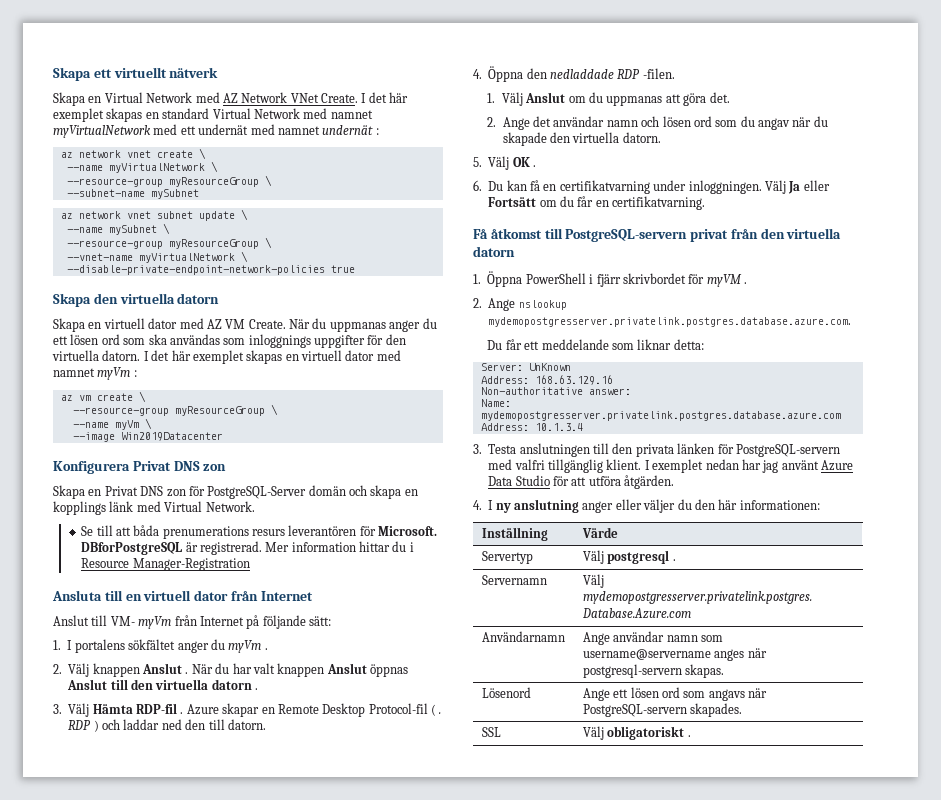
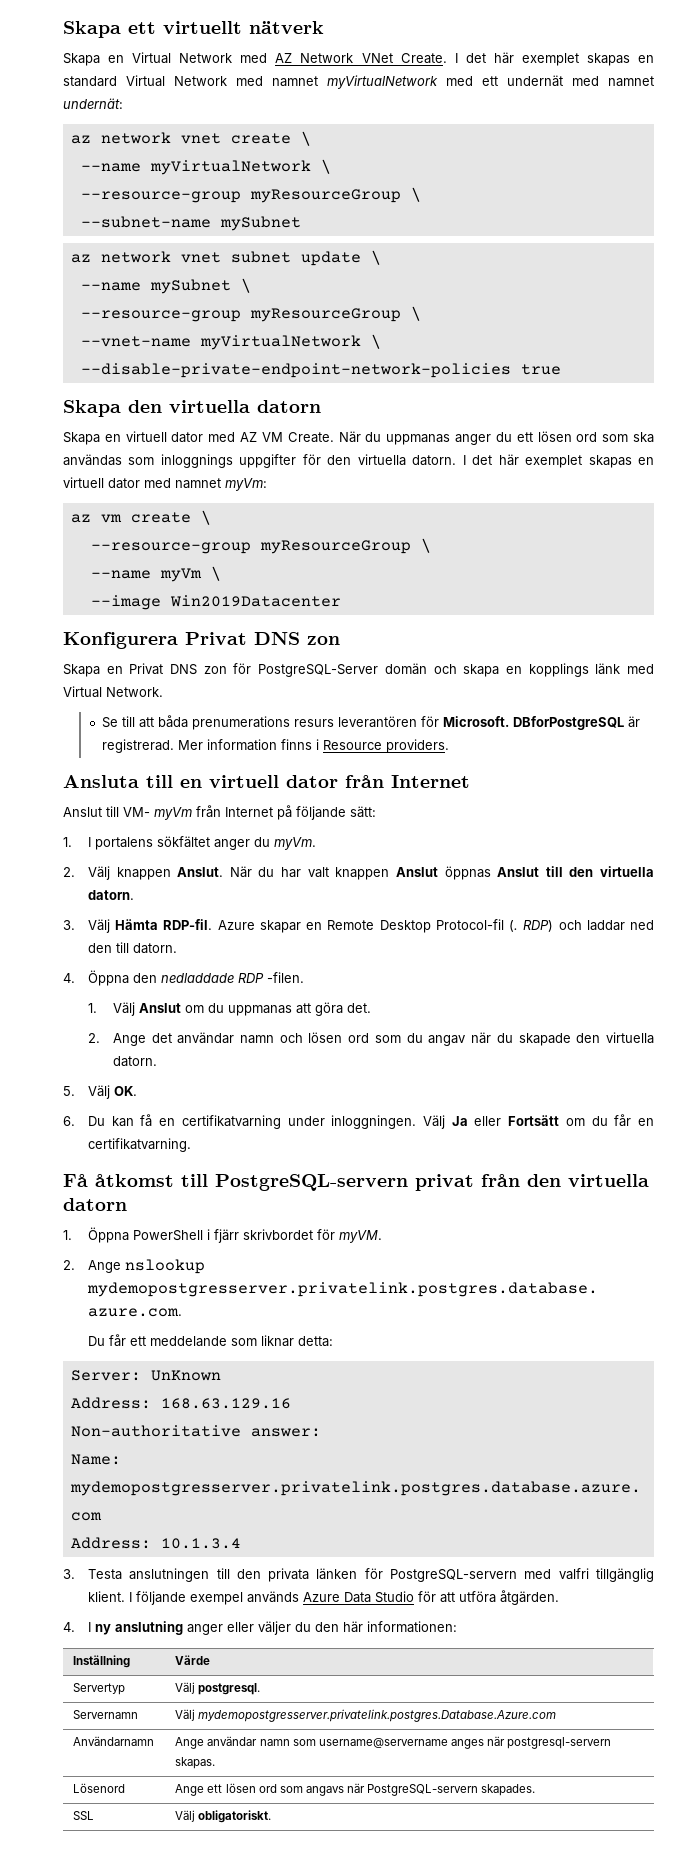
[322,125,379,135] undernät : -> [63,98,123,109] undernät:
[97,367,137,380] myVm : -> [225,478,267,491] myVm:
[359,541,407,552] hittar du -> [281,739,313,750] finns
[132,558,250,571] Manager-Registration -> [386,739,450,753] providers.
[228,640,268,653] myVm . -> [273,837,316,850] myVm.
[142,663,189,674] Anslut . -> [177,867,224,877] Anslut.
[211,679,259,690] datorn . -> [87,890,134,900] datorn.
[136,703,184,714] RDP-fil . -> [163,919,213,930] RDP-fil.
[431,704,442,716] [68,720,99,732] ( . RDP ) -> [509,920,554,932] (. RDP)
[512,157,536,167] OK . -> [113,1086,137,1096] OK.
[706,274,748,287] myVM . -> [338,1230,382,1243] myVM.
[652,459,819,473] exemplet nedan har jag använt -> [135,1591,299,1605] följande exempel används
[607,550,676,564] postgresql . -> [198,1683,261,1695] postgresql.
[607,726,691,740] obligatoriskt . -> [198,1810,272,1823] obligatoriskt.

